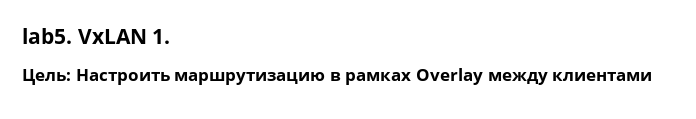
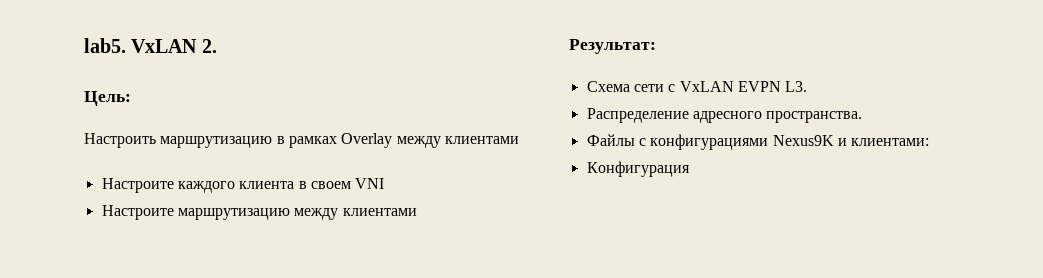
[152,29,171,44] 1. -> [201,39,217,53] 2.
(71, 77) none -> (131, 98) //
(653, 76) none -> [101,178,385,193] [101,205,417,220] [569,39,656,54] [586,81,808,92] [586,108,863,123] [586,134,930,150] [586,161,690,177] // Настроите каждого клиента в своем VNI // Настроите маршрутизацию между клиентами // Результат: // Схема сети с VxLAN EVPN L3. // Распределение адресного пространства. // Файлы с конфигурациями Nexus9K и клиентами: // Конфигурация

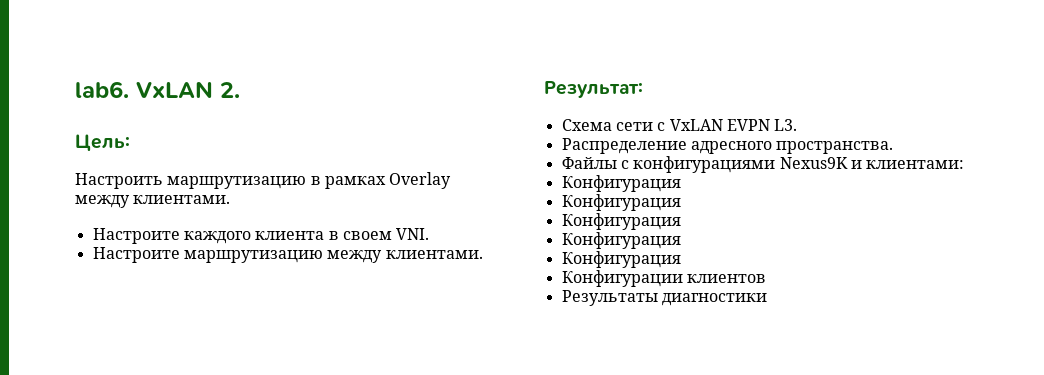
[84,38,126,53] lab5. -> [75,81,129,98] lab6.
[444,136,519,144] клиентами -> [133,195,231,204] клиентами.
[355,178,385,189] VNI -> [396,228,430,240] VNI.
[342,208,417,216] клиентами -> [385,250,483,259] клиентами.
(690, 169) none -> [561,194,681,211] [561,213,681,230] [561,232,681,249] [561,251,681,268] [561,270,766,287] [561,290,767,306] // Конфигурация // Конфигурация // Конфигурация // Конфигурация // Конфигурации клиентов // Результаты диагностики

